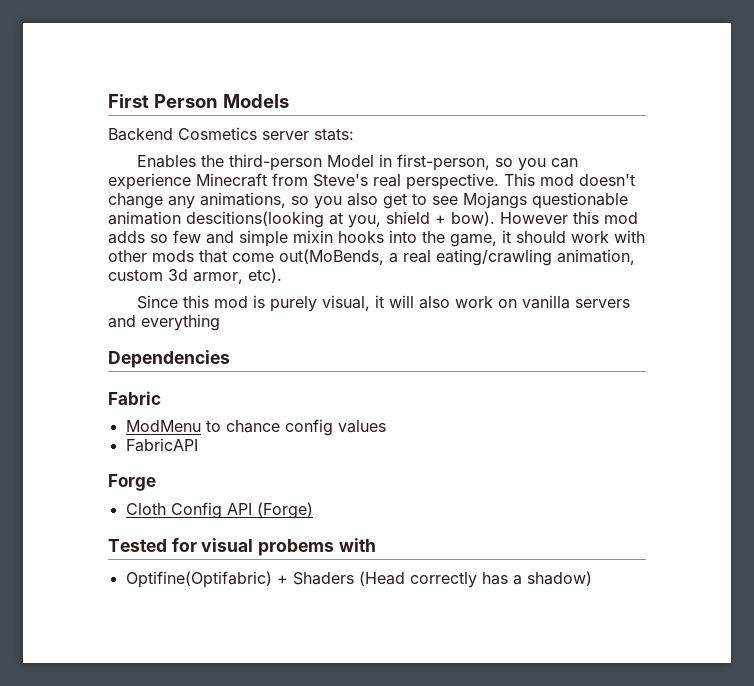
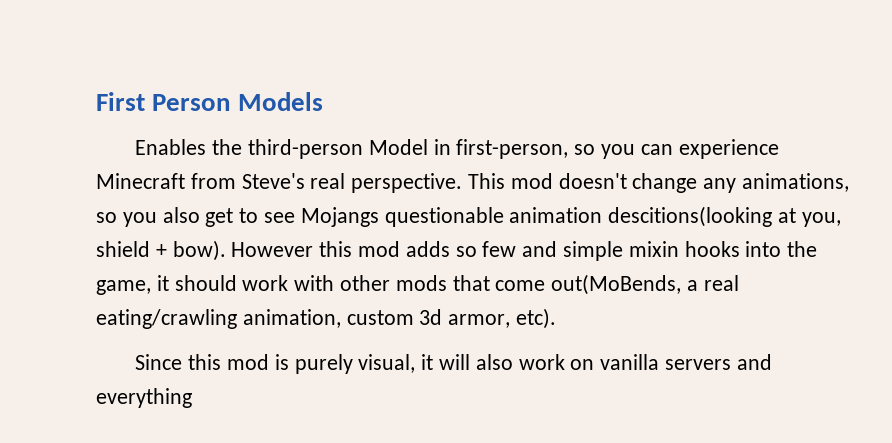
[108,127,354,141] // Backend Cosmetics server stats: -> (323, 101) none
[108,350,230,368] [108,391,161,405] [125,419,386,436] [125,438,198,452] [108,474,156,491] [125,502,313,519] [108,538,376,556] [125,571,592,588] // Dependencies // Fabric // ModMenu to chance config values // FabricAPI // Forge // Cloth Config API (Forge) // Tested for visual probems with // Optifine(Optifabric) + Shaders (Head correctly has a shadow) -> (192, 398) none

